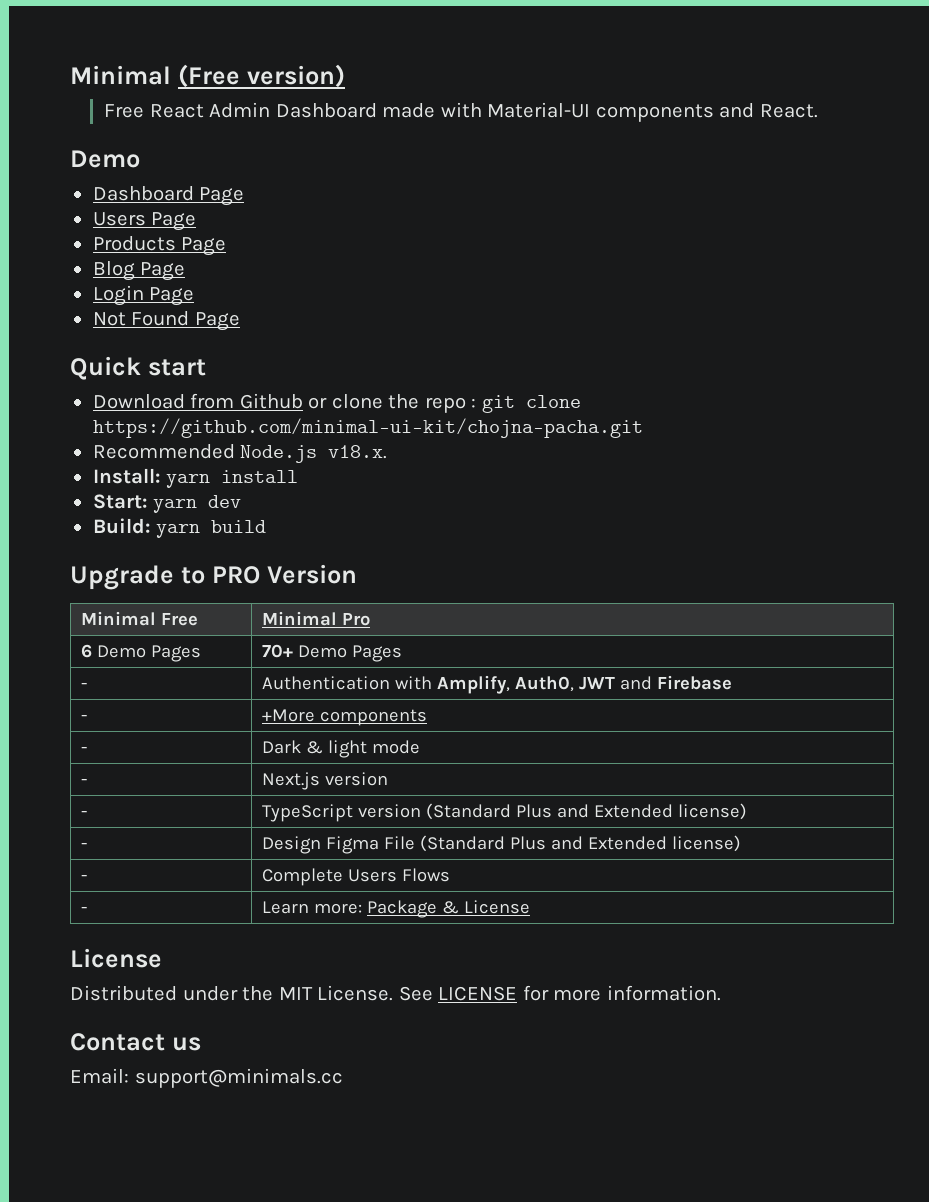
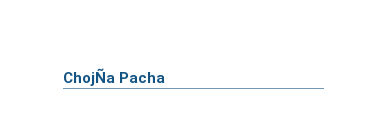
[70,64,345,88] [104,102,818,122] [70,150,140,168] [92,186,245,206] [92,212,197,231] [92,236,227,256] [92,261,186,281] [92,285,195,306] [92,311,240,331] [70,356,206,380] [92,393,581,413] [92,418,643,438] [92,444,388,463] [92,468,299,488] [92,494,242,513] [92,518,267,538] [70,564,357,590] [80,611,198,626] [261,611,370,626] [80,644,201,662] [261,644,402,662] [80,683,87,689] [261,675,732,694] [80,715,87,721] [261,709,427,726] [80,747,87,753] [261,740,420,758] [80,779,87,785] [261,772,388,790] [80,811,87,817] [261,803,747,822] [80,843,87,849] [261,835,741,854] [80,875,87,881] [261,868,450,886] [80,907,87,913] [261,900,530,918] [70,948,162,968] [70,985,721,1001] [70,1033,201,1051] [70,1068,343,1088] Minimal (Free version) // Free React Admin Dashboard made with Material-UI components and React. // Demo // Dashboard Page // Users Page // Products Page // Blog Page // Login Page // Not Found Page // Quick start // Download from Github or clone the repo : git clone https://github.com/minimal-ui-kit/chojna-pacha.git // Recommended Node.js v18.x. // Install: yarn install // Start: yarn dev // Build: yarn build // Upgrade to PRO Version // Minimal Free | Minimal Pro // 6 Demo Pages | 70+ Demo Pages // - | Authentication with Amplify, Auth0, JWT and Firebase // - | +More components // - | Dark & light mode // - | Next.js version // - | TypeScript version (Standard Plus and Extended license) // - | Design Figma File (Standard Plus and Extended license) // - | Complete Users Flows // - | Learn more: Package & License // License // Distributed under the MIT License. See LICENSE for more information. // Contact us // Email: support@minimals.cc -> [63,68,166,86] ChojÑa Pacha

